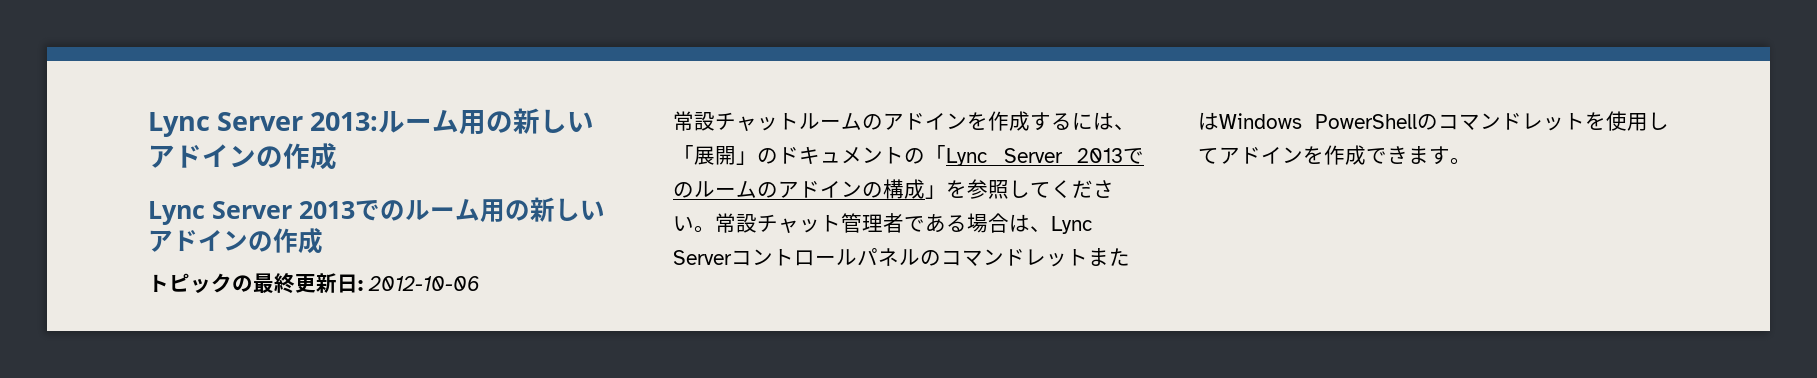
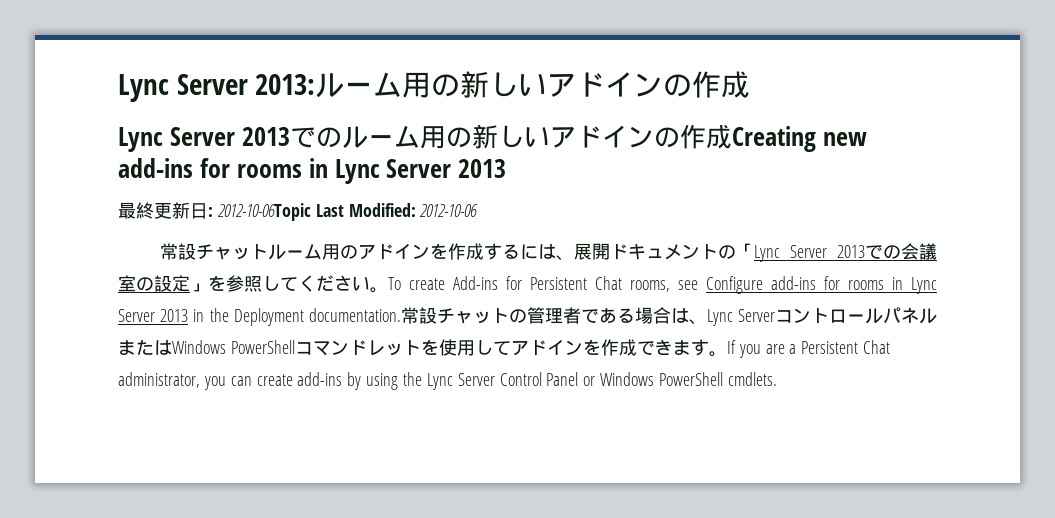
[148,273,253,293] // トピックの -> [731,126,867,152] [118,158,507,184] Creating new add-ins for rooms in Lync Server 2013 //
(363, 285) none -> [216,203,416,221] 2012-10-06Topic Last Modified:
(862, 121) none -> [321,244,340,260] 用
[673,145,778,165] 「展開」の -> [573,243,610,260] 展開
[694,179,925,199] ルームのアドインの構成 -> [901,243,937,260] [118,275,190,292] 会議室の設定
[715,213,841,233] 常設チャット -> [388,276,937,294] [118,307,527,326] To create Add-ins for Persistent Chat rooms, see Configure add-ins for rooms in Lync Server 2013 in the Deployment documentation.常設チャットの
[920,249,1088,267] のコマンドレット -> (937, 316) none
[1417,114,1438,130] の -> (295, 347) none
(1471, 161) none -> [726,340,891,358] [118,372,777,390] If you are a Persistent Chat administrator, you can create add-ins by using the Lync Server Control Panel or Windows PowerShell cmdlets.

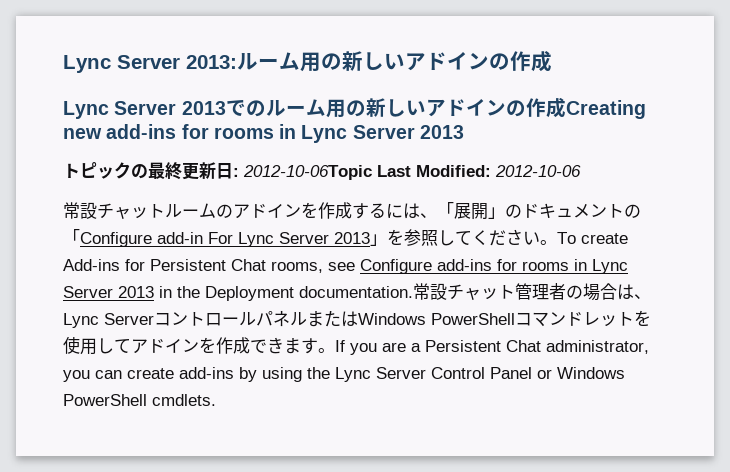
(507, 168) none -> [63,162,148,179] トピックの
[321,244,340,260] 用 -> (216, 210) none
[573,243,610,260] 展開 -> [437,202,522,220] 「展開」の
[753,243,937,262] [118,275,190,292] Lync Server 2013での会議室の設定 -> [80,232,370,247] Configure add-in For Lync Server 2013
[508,307,635,324] の管理者である -> [515,283,583,300] 管理者の

